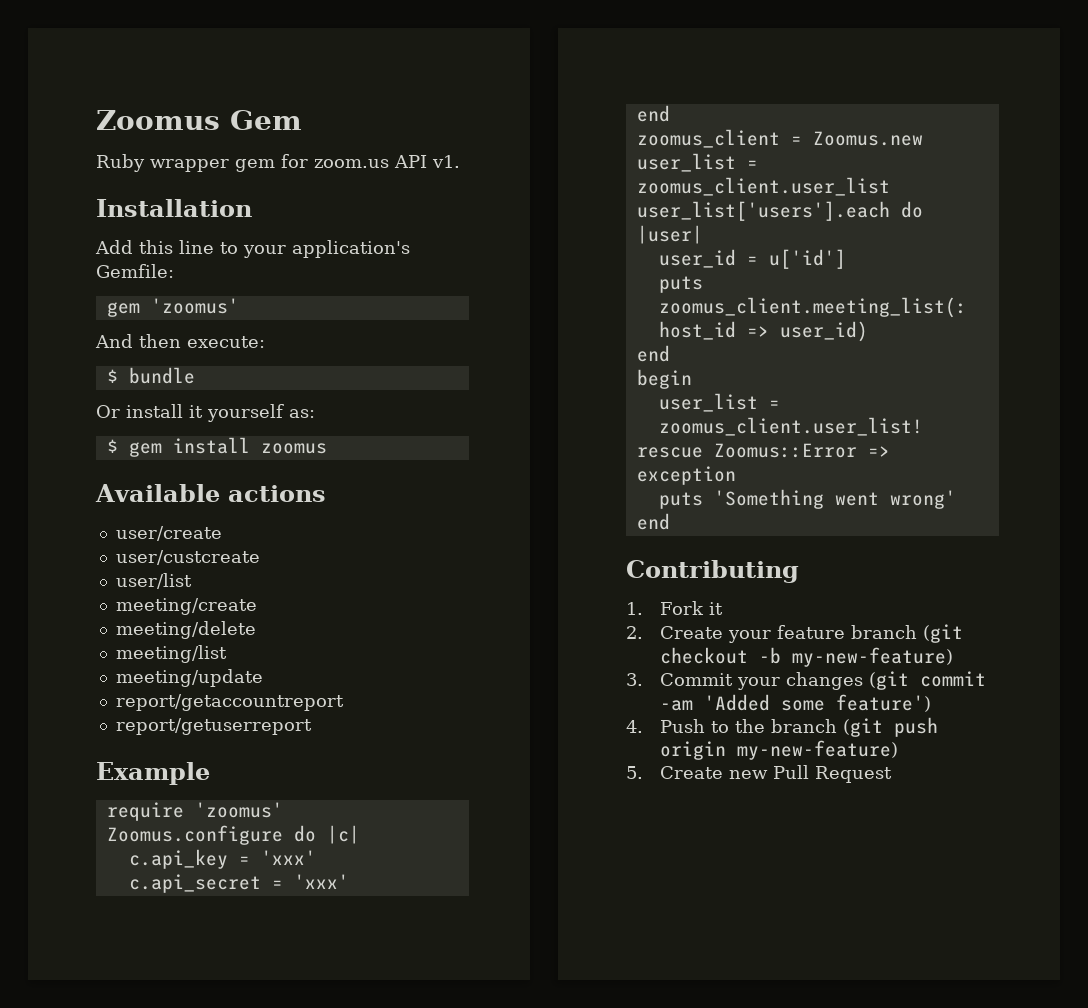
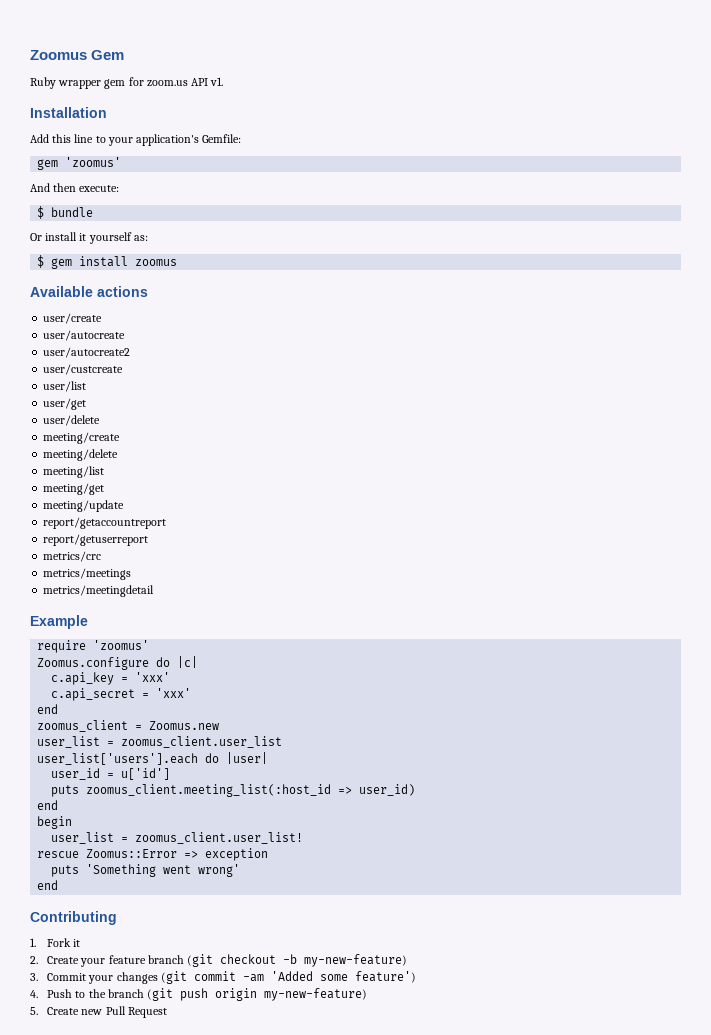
(222, 533) none -> [43,330,126,341] [43,347,131,358] // user/autocreate // user/autocreate2
(192, 581) none -> [43,398,87,410] [43,415,101,426] // user/get // user/delete
(227, 654) none -> [43,483,105,495] // meeting/get
(312, 726) none -> [43,551,102,562] [43,568,132,580] [43,585,155,597] // metrics/crc // metrics/meetings // metrics/meetingdetail

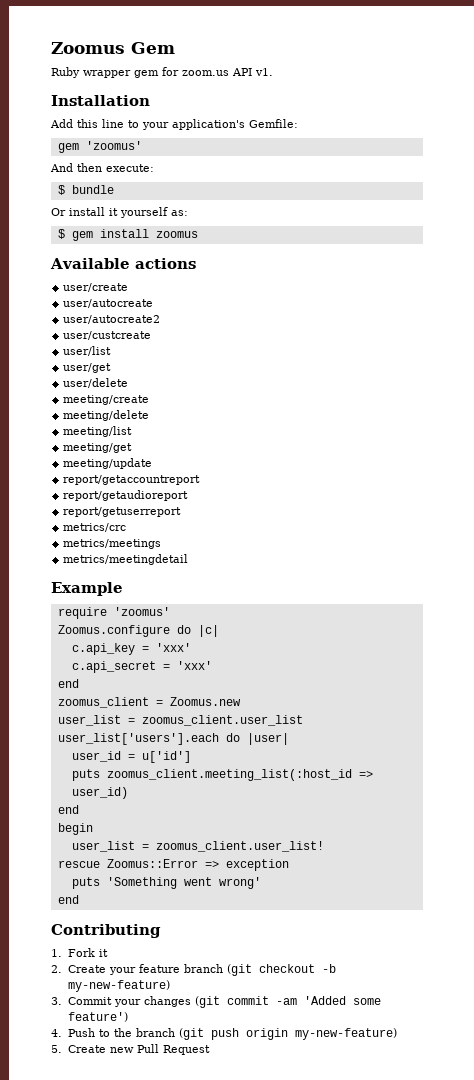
(167, 523) none -> [63,490,189,501] // report/getaudioreport

